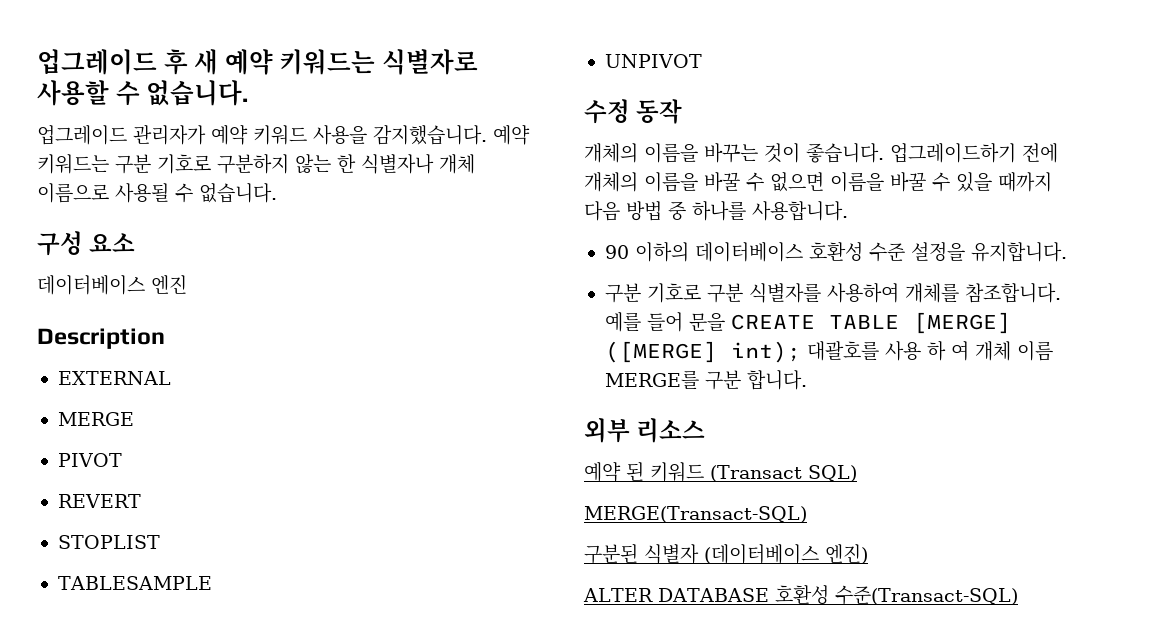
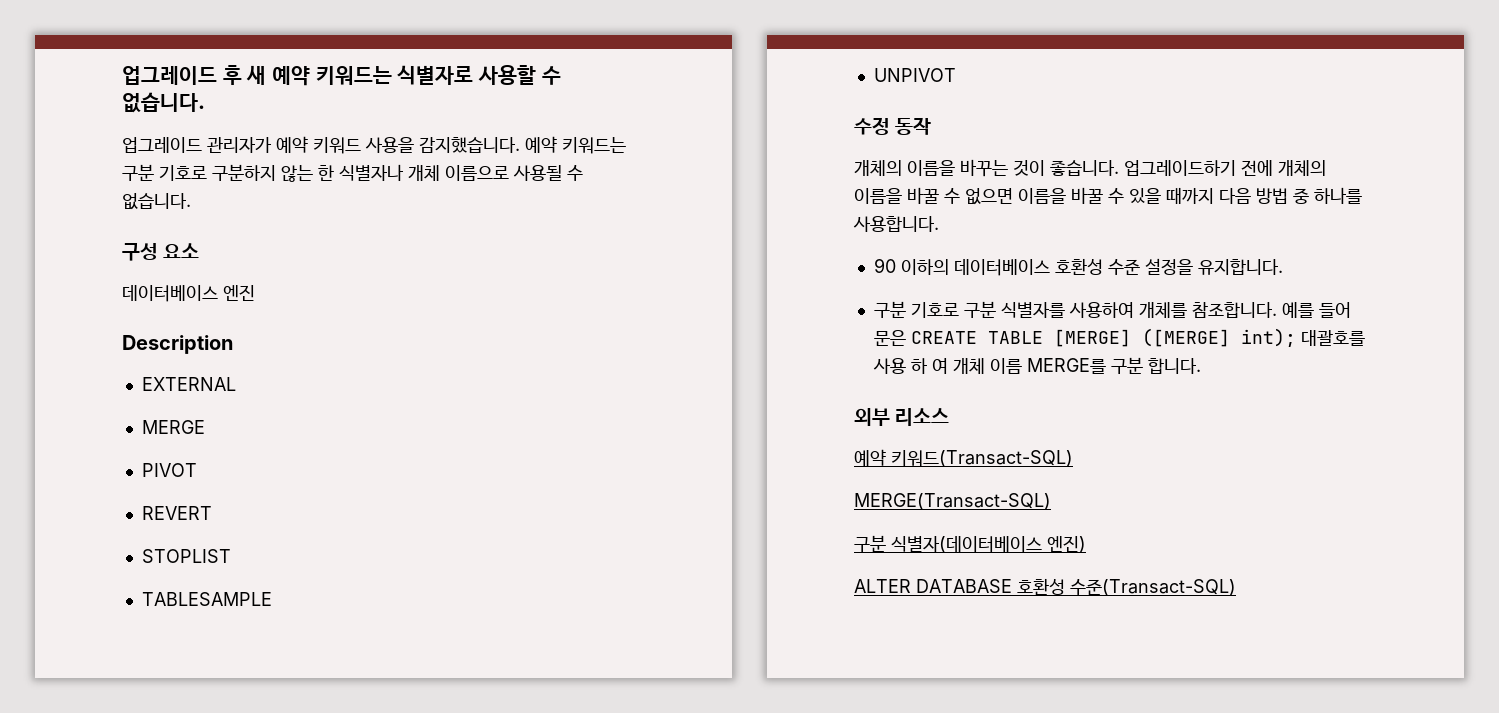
[688,313,725,331] 문을 -> [873,330,906,346] 문은
[626,462,857,482] [584,506,807,523] [584,544,819,564] 된 키워드 (Transact SQL) // MERGE(Transact-SQL) // 구분된 식별자 (데이터베이스 -> [891,450,1073,467] [854,493,1051,510] [854,535,1042,553] 키워드(Transact-SQL) // MERGE(Transact-SQL) // 구분 식별자(데이터베이스

